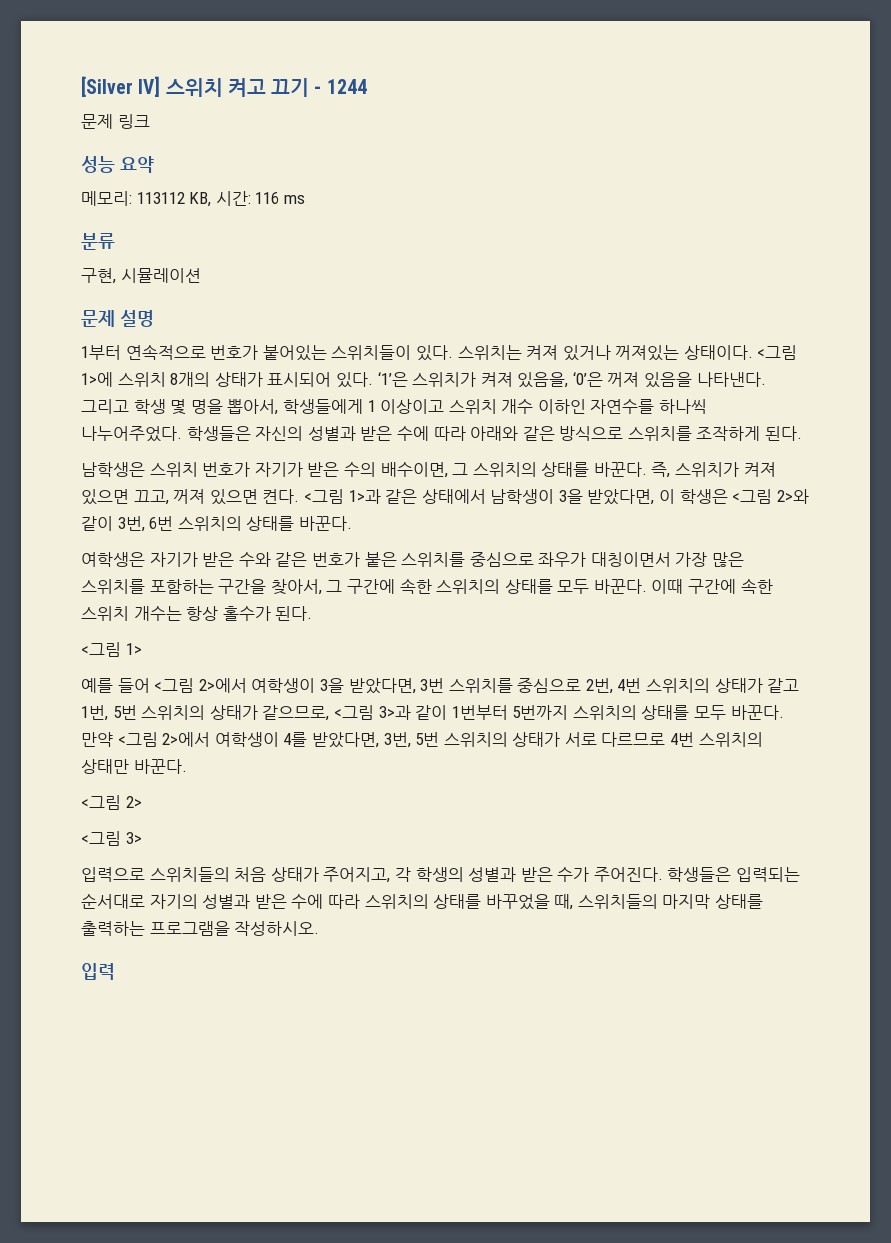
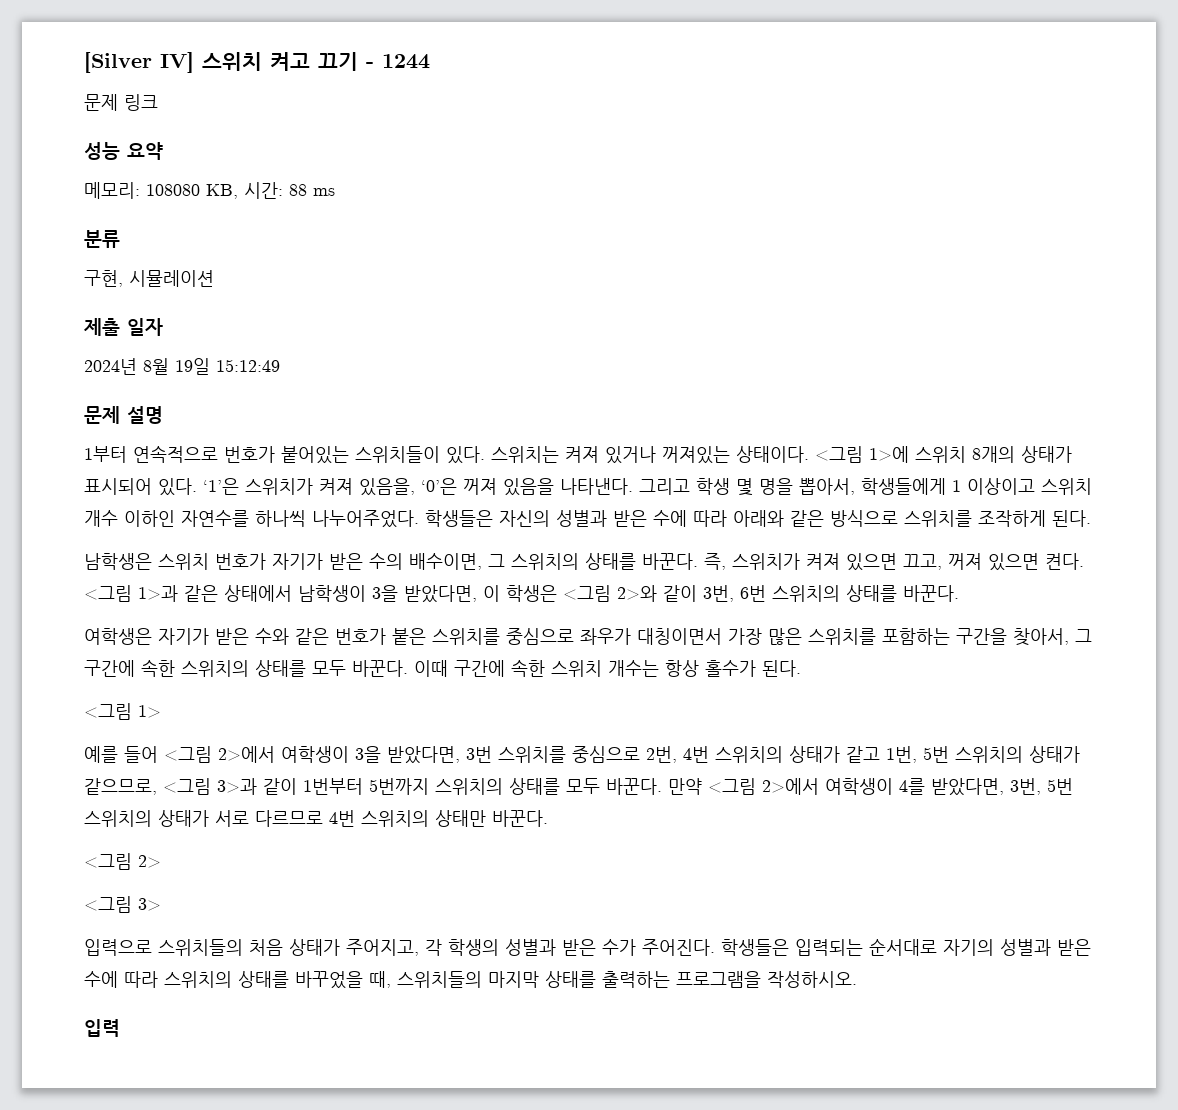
[136,192,185,204] 113112 -> [146,184,200,196] 108080
[255,192,280,204] 116 -> [289,184,307,196] 88
(201, 275) none -> [84,318,163,336] [84,358,280,375] // 제출 일자 // 2024년 8월 19일 15:12:49

